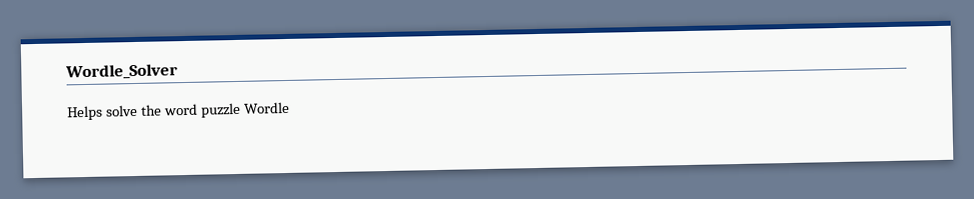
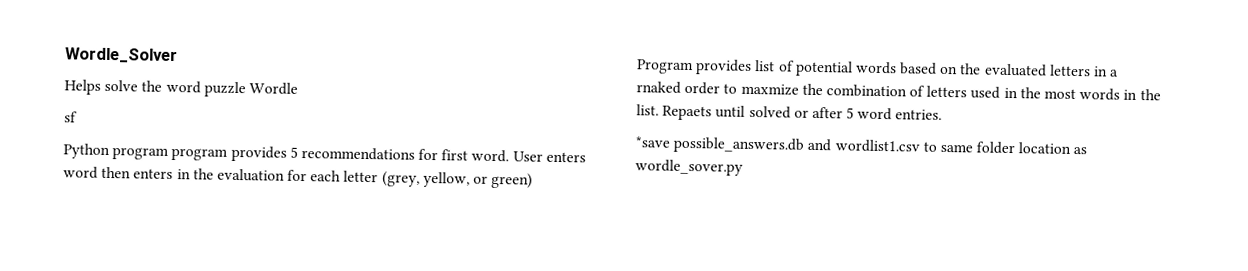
(290, 107) none -> [64,111,78,123] [63,143,586,163] [63,166,534,189] [636,59,1120,77] [636,81,1161,101] [636,104,943,121] [635,136,1088,155] [635,159,743,176] // sf // Python program program provides 5 recommendations for first word. User enters word then enters in the evaluation for each letter (grey, yellow, or green) Program provides list of potential words based on the evaluated letters in a rnaked order to maxmize the combination of letters used in the most words in the list. Repaets until solved or after 5 word entries. // *save possible_answers.db and wordlist1.csv to same folder location as wordle_sover.py

